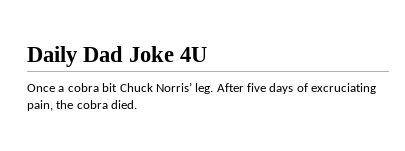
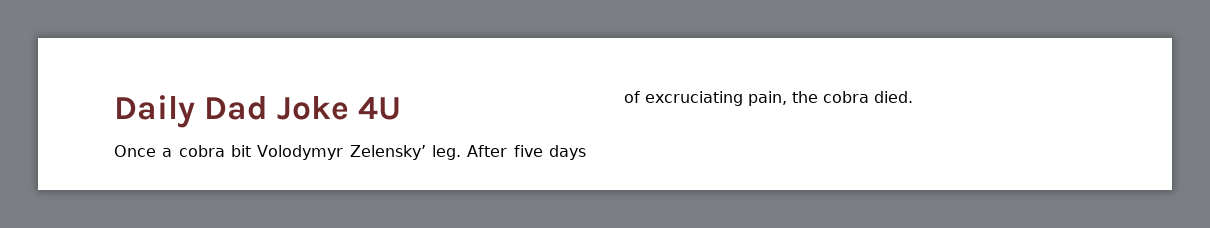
[119,82,192,92] Chuck Norris’ -> [257,145,426,160] Volodymyr Zelensky’

